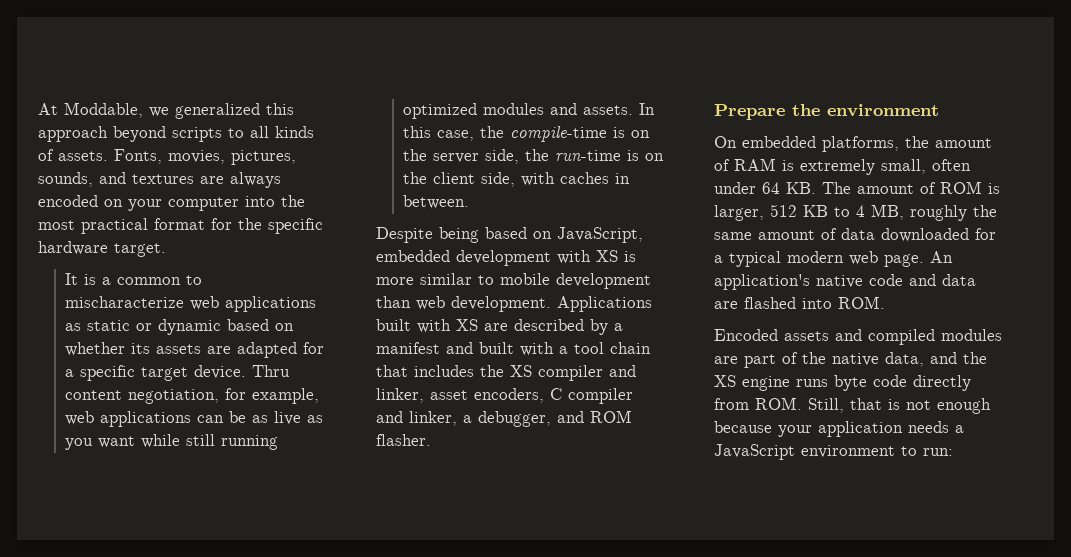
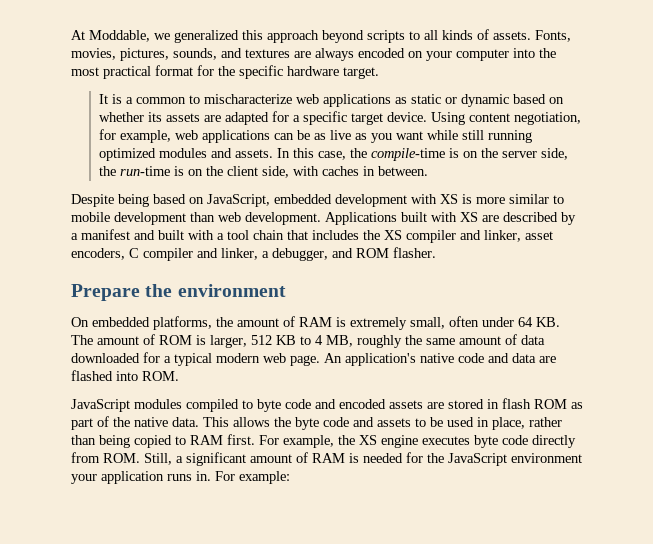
[252,365,291,377] Thru -> [430,112,465,125] Using
[714,329,1002,345] [714,352,957,368] Encoded assets and compiled modules are part of the native data, and -> [71,398,583,412] [71,416,562,430] [71,434,334,448] JavaScript modules compiled to byte code and encoded assets are stored in flash ROM as part of the native data. This allows the byte code and assets to be used in place, rather than being copied to RAM first. For example,
[796,379,828,387] runs -> [422,436,470,445] executes
[850,398,991,414] [714,421,964,437] [714,444,953,460] that is not enough because your application needs a JavaScript environment to run: -> [176,452,582,466] [71,471,290,484] a significant amount of RAM is needed for the JavaScript environment your application runs in. For example:

